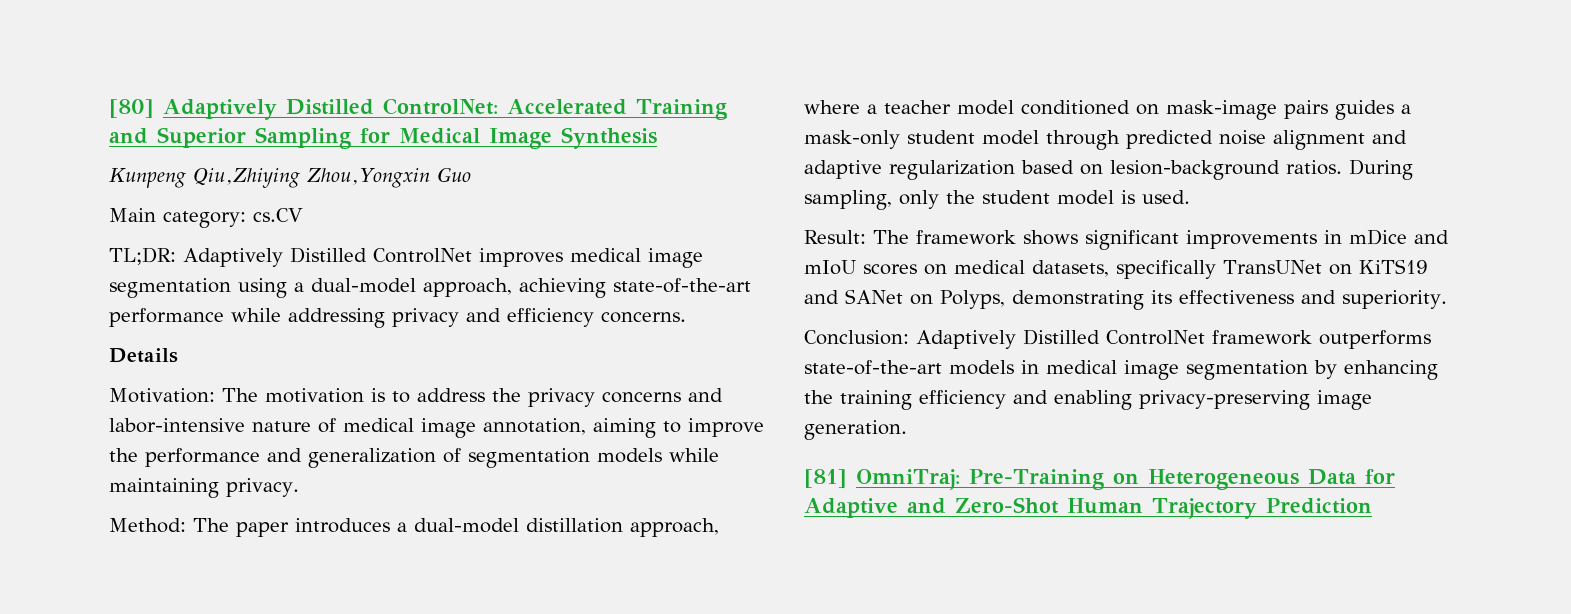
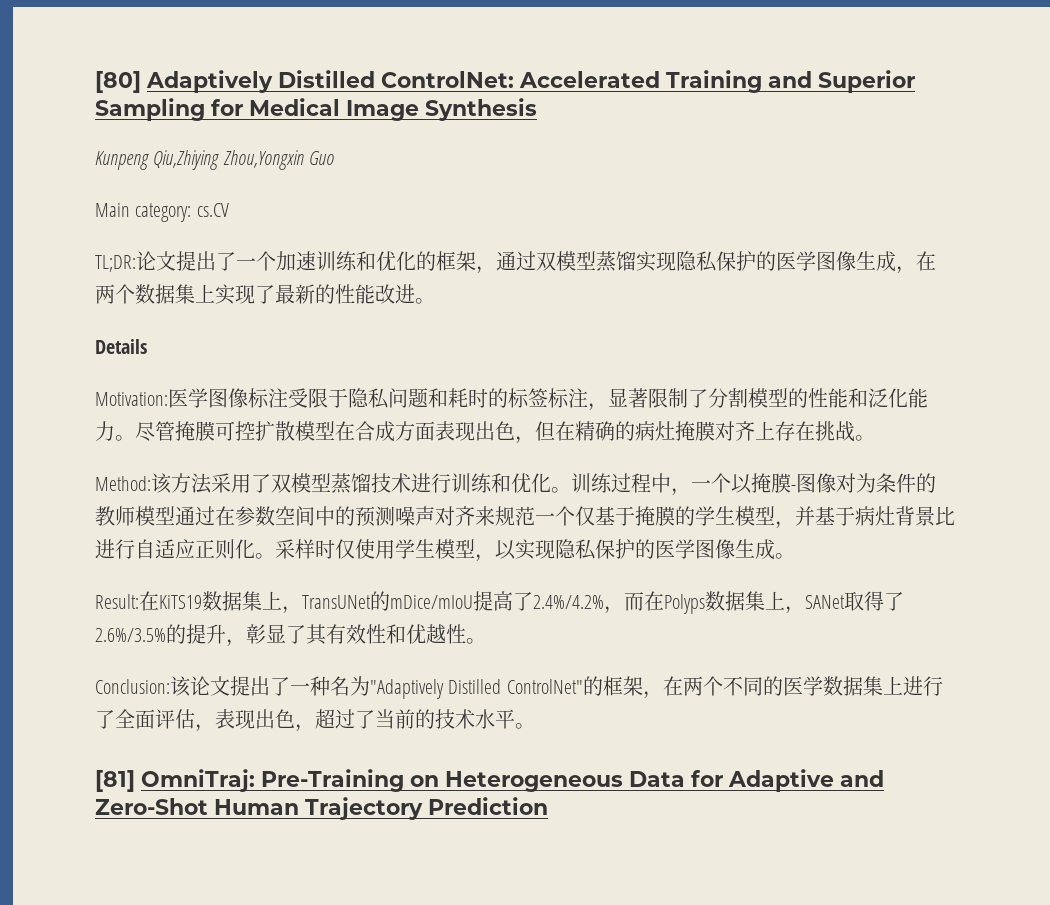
[183,247,703,268] [109,278,751,298] [109,308,686,328] [109,348,178,363] [109,388,723,407] [109,418,764,438] [109,448,719,468] [109,478,299,498] [109,518,719,537] [804,100,1411,120] [804,130,1407,150] [804,159,1413,180] [804,190,1190,210] [804,229,1449,250] [804,259,1428,279] [804,289,1447,310] [804,329,1431,349] [804,360,1438,380] [804,390,1372,410] [804,420,907,440] Adaptively Distilled ControlNet improves medical image segmentation using a dual-model approach, achieving state-of-the-art performance while addressing privacy and efficiency concerns. // Details // Motivation: The motivation is to address the privacy concerns and labor-intensive nature of medical image annotation, aiming to improve the performance and generalization of segmentation models while maintaining privacy. // Method: The paper introduces a dual-model distillation approach, where a teacher model conditioned on mask-image pairs guides a mask-only student model through predicted noise alignment and adaptive regularization based on lesion-background ratios. During sampling, only the student model is used. // Result: The framework shows significant improvements in mDice and mIoU scores on medical datasets, specifically TransUNet on KiTS19 and SANet on Polyps, demonstrating its effectiveness and superiority. // Conclusion: Adaptively Distilled ControlNet framework outperforms state-of-the-art models in medical image segmentation by enhancing the training efficiency and enabling privacy-preserving image generation. -> [136,251,936,274] [95,284,435,305] [95,339,147,354] [95,388,928,411] [95,421,875,444] [95,473,936,496] [95,506,955,529] [95,539,795,562] [95,591,904,614] [95,624,486,647] [95,676,943,699] [95,709,535,732] 论文提出了一个加速训练和优化的框架，通过双模型蒸馏实现隐私保护的医学图像生成，在两个数据集上实现了最新的性能改进。 // Details // Motivation:医学图像标注受限于隐私问题和耗时的标签标注，显著限制了分割模型的性能和泛化能力。尽管掩膜可控扩散模型在合成方面表现出色，但在精确的病灶掩膜对齐上存在挑战。 // Method:该方法采用了双模型蒸馏技术进行训练和优化。训练过程中，一个以掩膜-图像对为条件的教师模型通过在参数空间中的预测噪声对齐来规范一个仅基于掩膜的学生模型，并基于病灶背景比进行自适应正则化。采样时仅使用学生模型，以实现隐私保护的医学图像生成。 // Result:在KiTS19数据集上，TransUNet的mDice/mIoU提高了2.4%/4.2%，而在Polyps数据集上，SANet取得了2.6%/3.5%的提升，彰显了其有效性和优越性。 // Conclusion:该论文提出了一种名为"Adaptively Distilled ControlNet"的框架，在两个不同的医学数据集上进行了全面评估，表现出色，超过了当前的技术水平。

